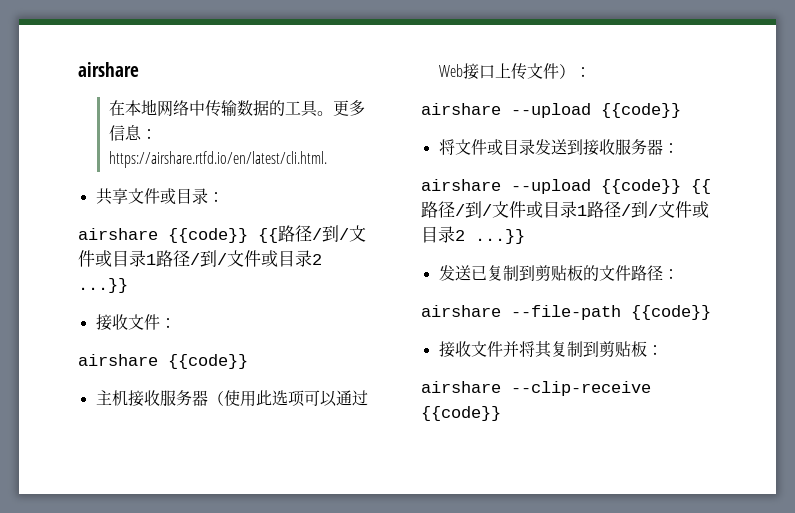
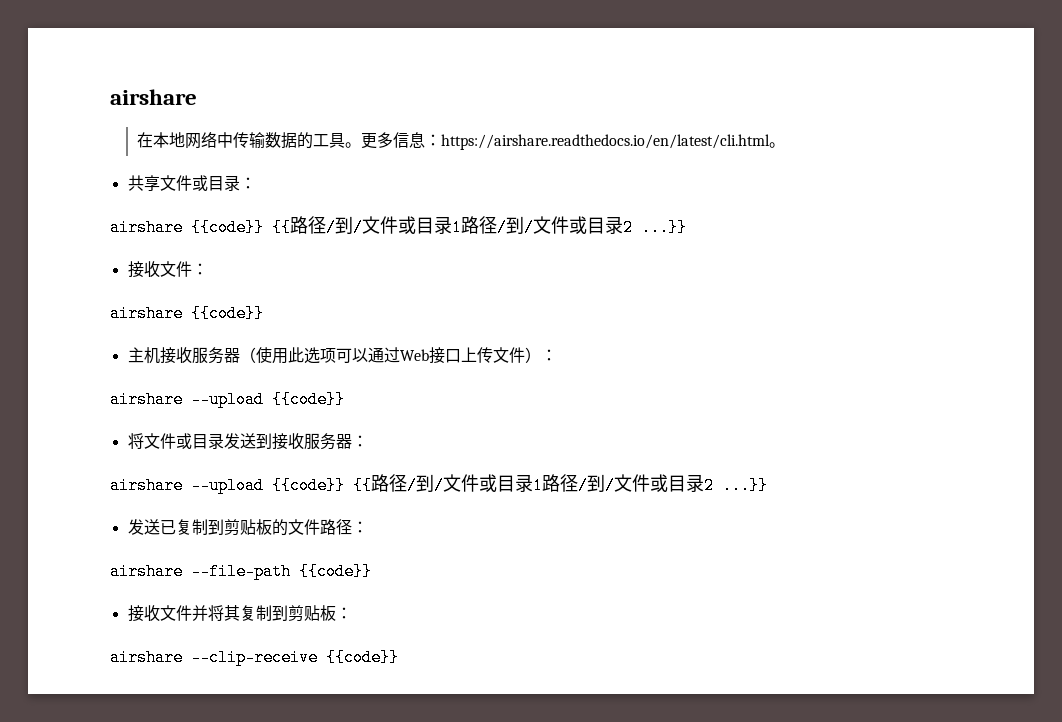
[108,151,327,168] https://airshare.rtfd.io/en/latest/cli.html. -> [441,134,786,150] https://airshare.readthedocs.io/en/latest/cli.html。

